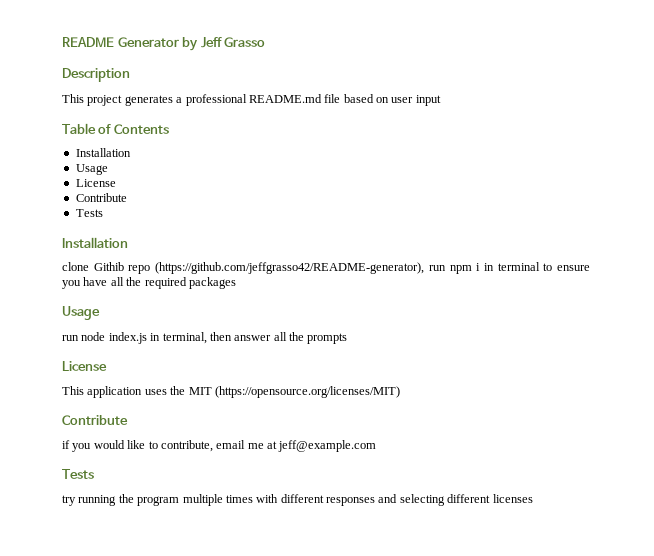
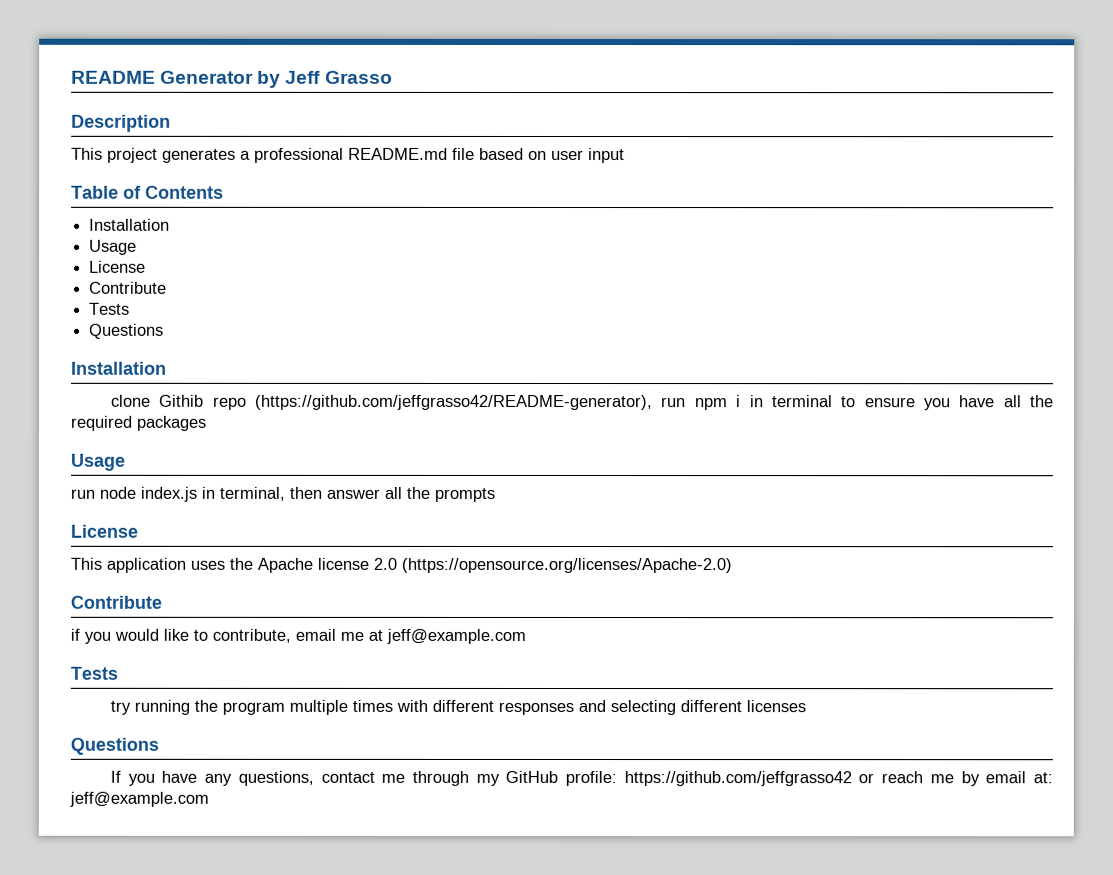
(103, 213) none -> [89,323,165,339] // Questions
[188,386,400,398] MIT (https://opensource.org/licenses/MIT) -> [257,557,732,574] Apache license 2.0 (https://opensource.org/licenses/Apache-2.0)
(533, 498) none -> [70,737,159,755] [110,770,1053,787] [69,791,209,807] // Questions // If you have any questions, contact me through my GitHub profile: https://github.com/jeffgrasso42 or reach me by email at: jeff@example.com

